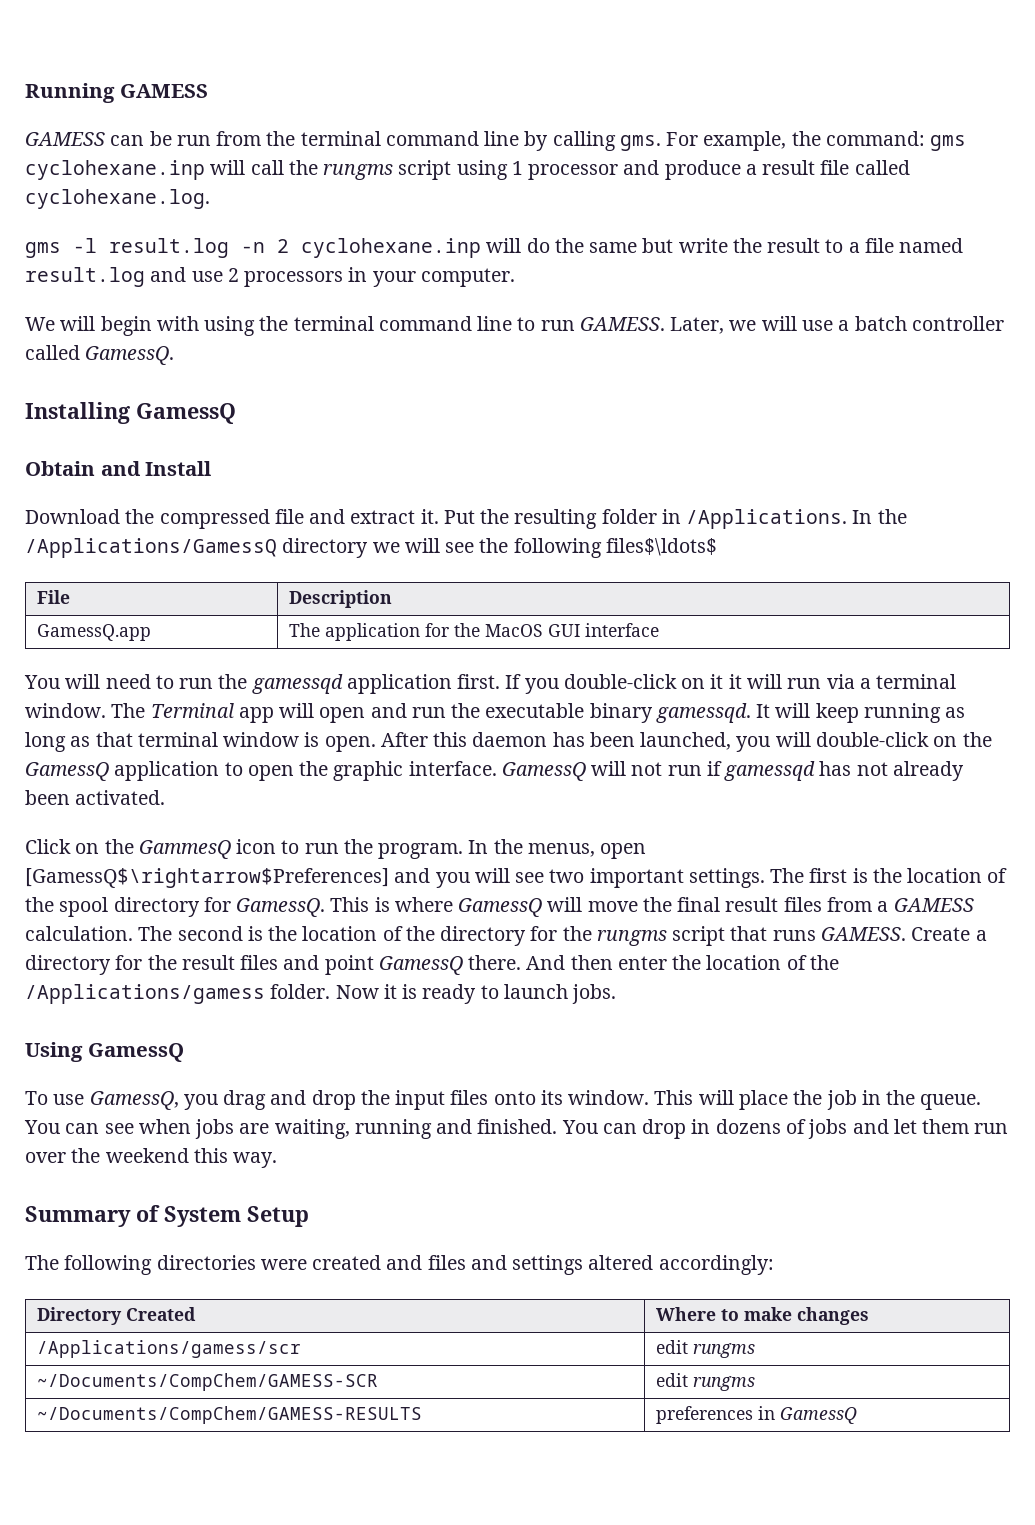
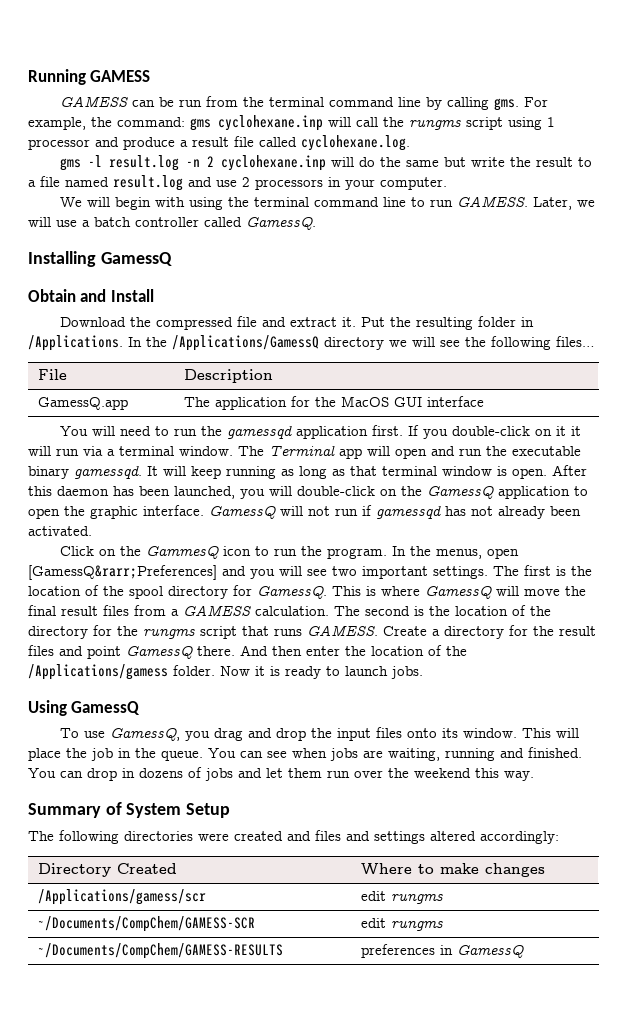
[605,538,717,556] files$\ldots$ -> [556,336,595,347] files…
[25,868,389,888] [GamessQ$\rightarrow$Preferences] -> [28,565,217,580] [GamessQ&rarr;Preferences]

